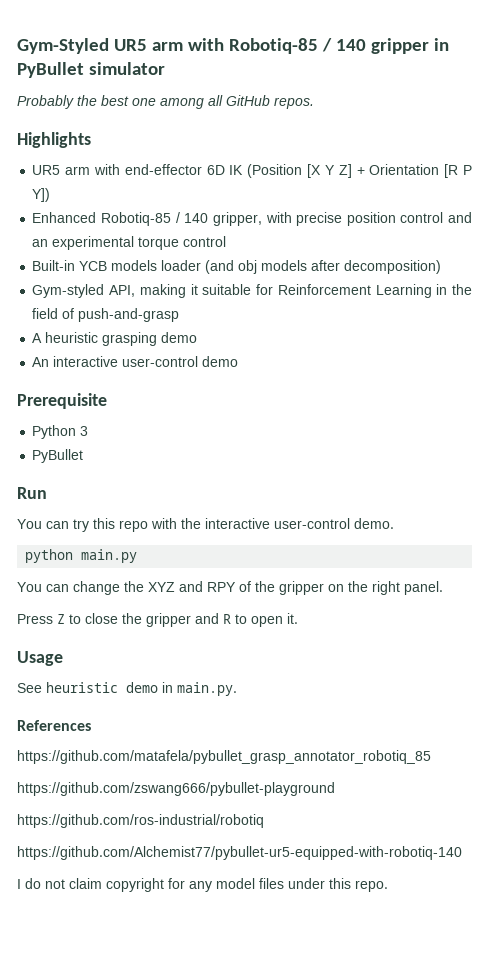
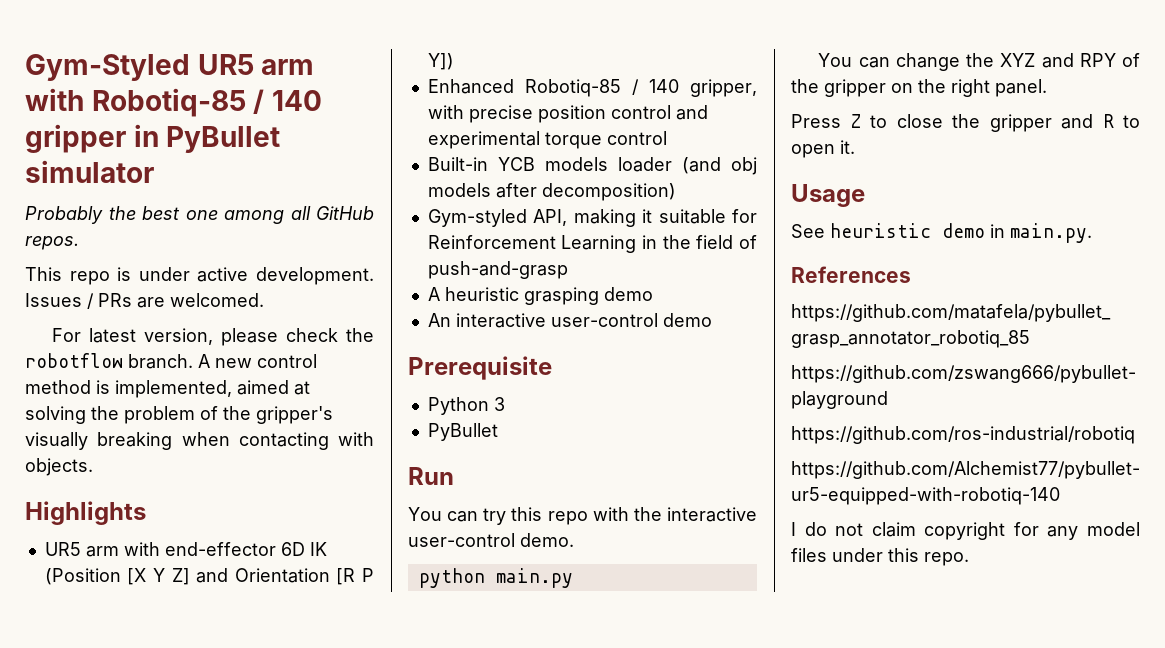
(314, 103) none -> [25,267,374,285] [25,293,264,309] [52,328,374,346] [25,353,317,369] [25,380,310,398] [25,406,333,424] [25,432,374,450] [25,458,93,476] // This repo is under active development. Issues / PRs are welcomed. // For latest version, please check the robotflow branch. A new control method is implemented, aimed at solving the problem of the gripper's visually breaking when contacting with objects.
[356,167,365,175] + -> [196,568,229,583] and
[32,239,49,247] an -> (708, 112) none

